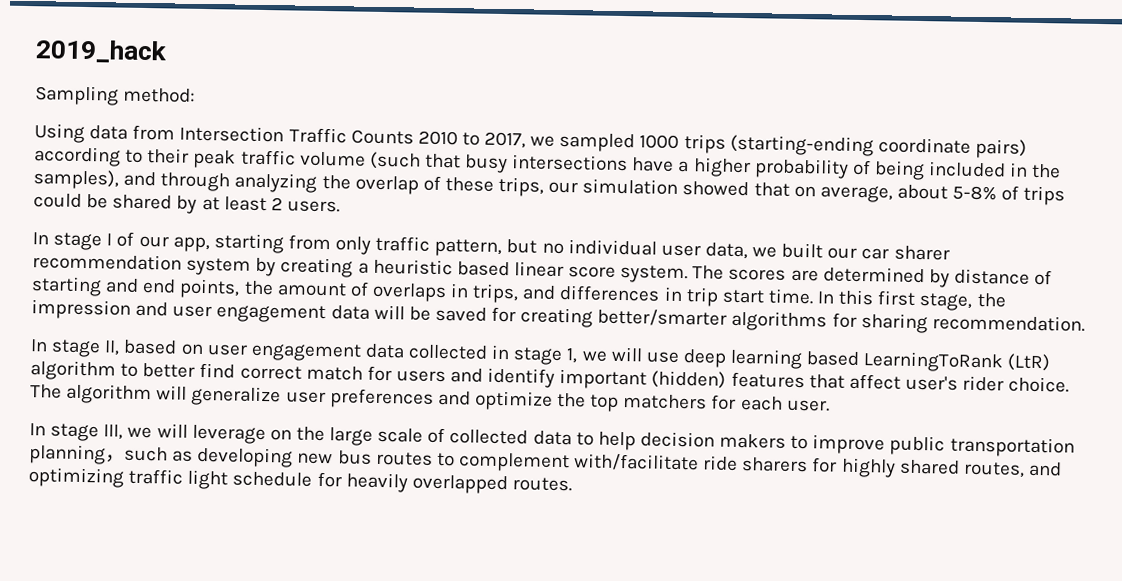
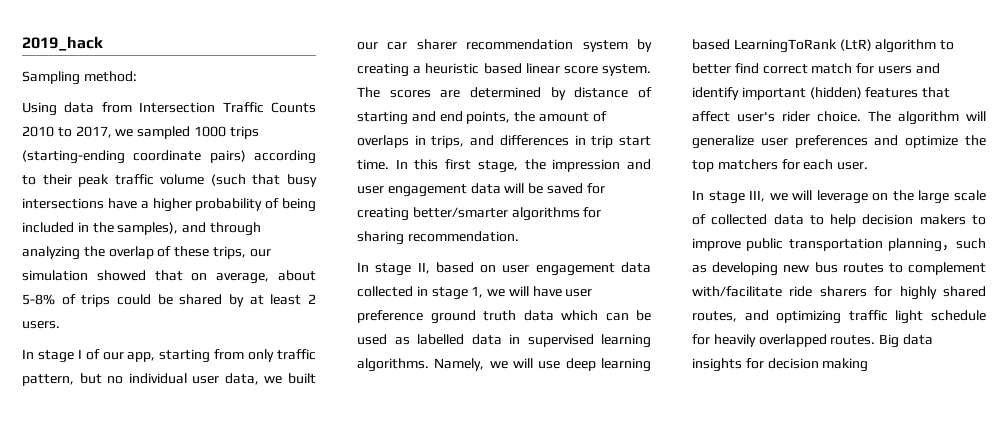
(643, 354) none -> [532,286,593,297] [357,310,651,324] [357,334,651,348] [357,358,533,372] have user preference ground truth data which can be used as labelled data in supervised learning algorithms. Namely, we will
(572, 484) none -> [879,334,933,348] [692,358,869,372] Big data insights for decision making

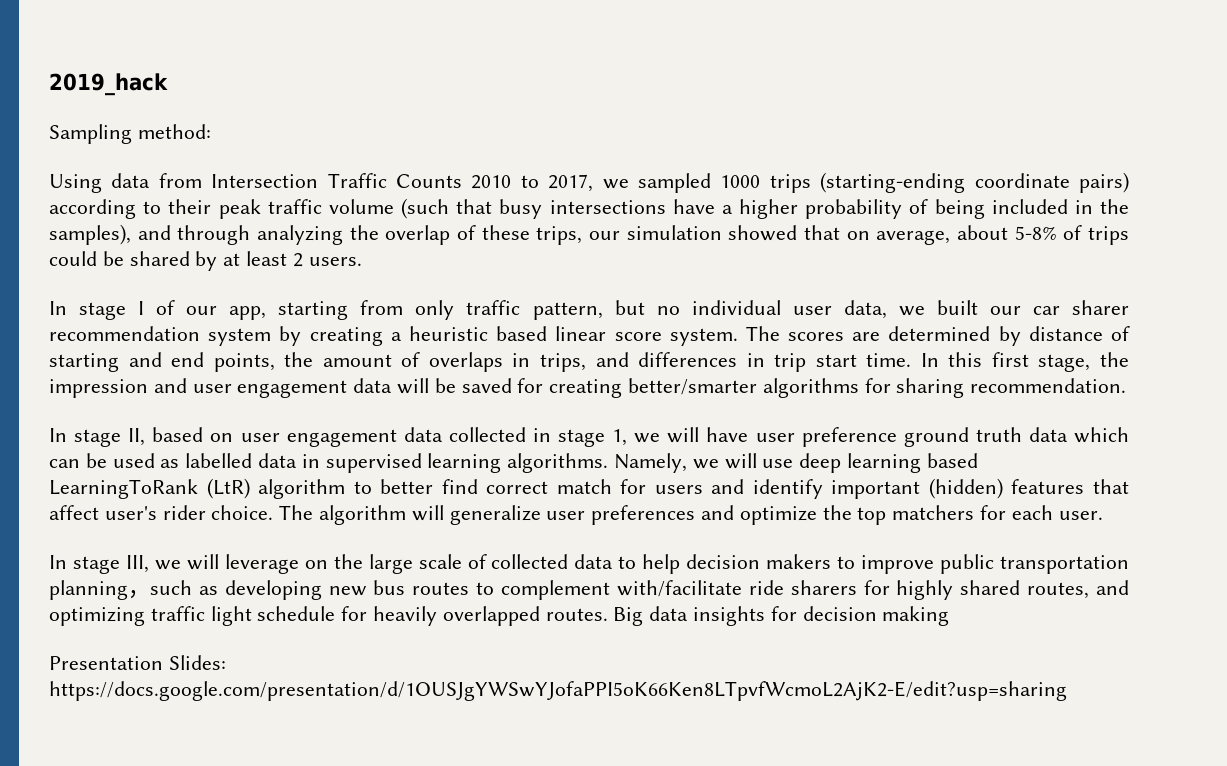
(869, 365) none -> [49,655,226,670] [49,681,1067,701] // Presentation Slides: https://docs.google.com/presentation/d/1OUSJgYWSwYJofaPPI5oK66Ken8LTpvfWcmoL2AjK2-E/edit?usp=sharing

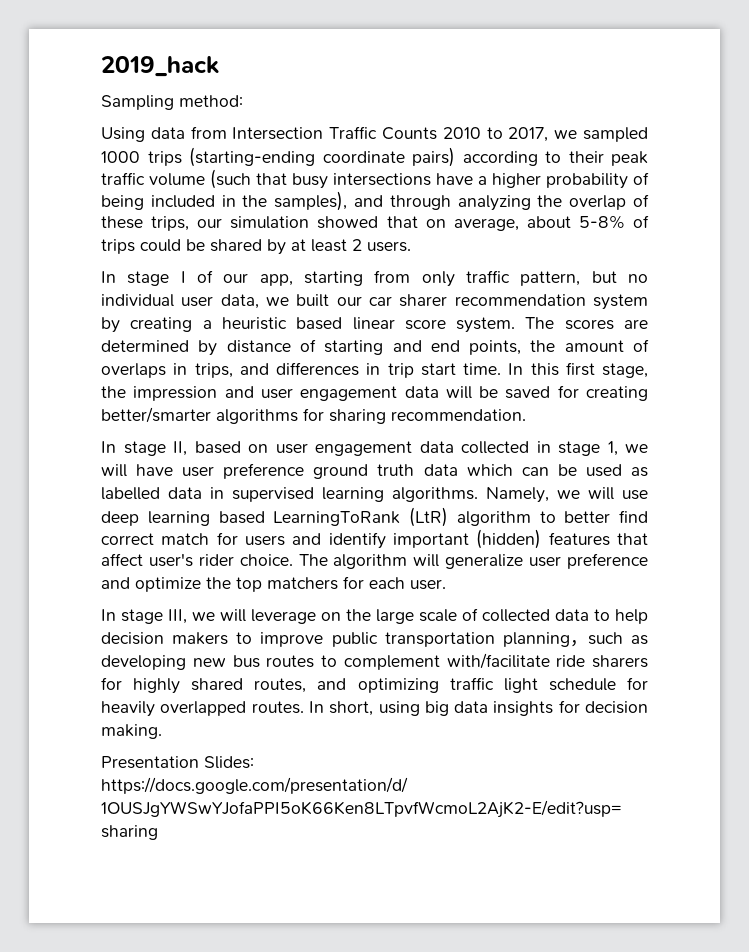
[591,505,696,525] preferences -> [567,553,649,569] preference
[613,607,644,626] Big -> [308,701,449,716] In short, using big
[882,606,950,626] making -> [101,724,162,739] making.

